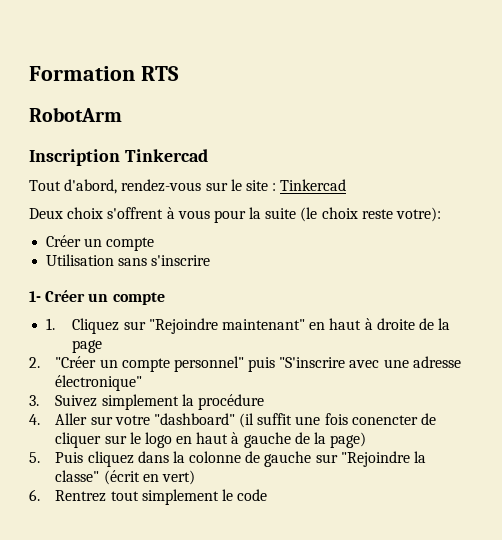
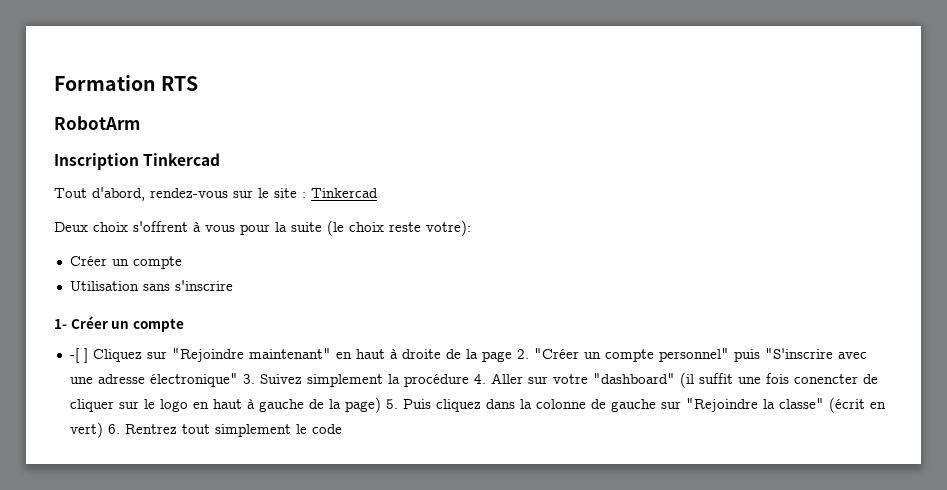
[46,318,56,330] 1. -> [69,348,88,363] -[ ]
(103, 346) // -> (512, 356) none
(143, 383) // -> (238, 380) none
(264, 402) // -> (469, 380) none
(367, 440) // -> (381, 405) none
(195, 477) // -> (103, 430) none

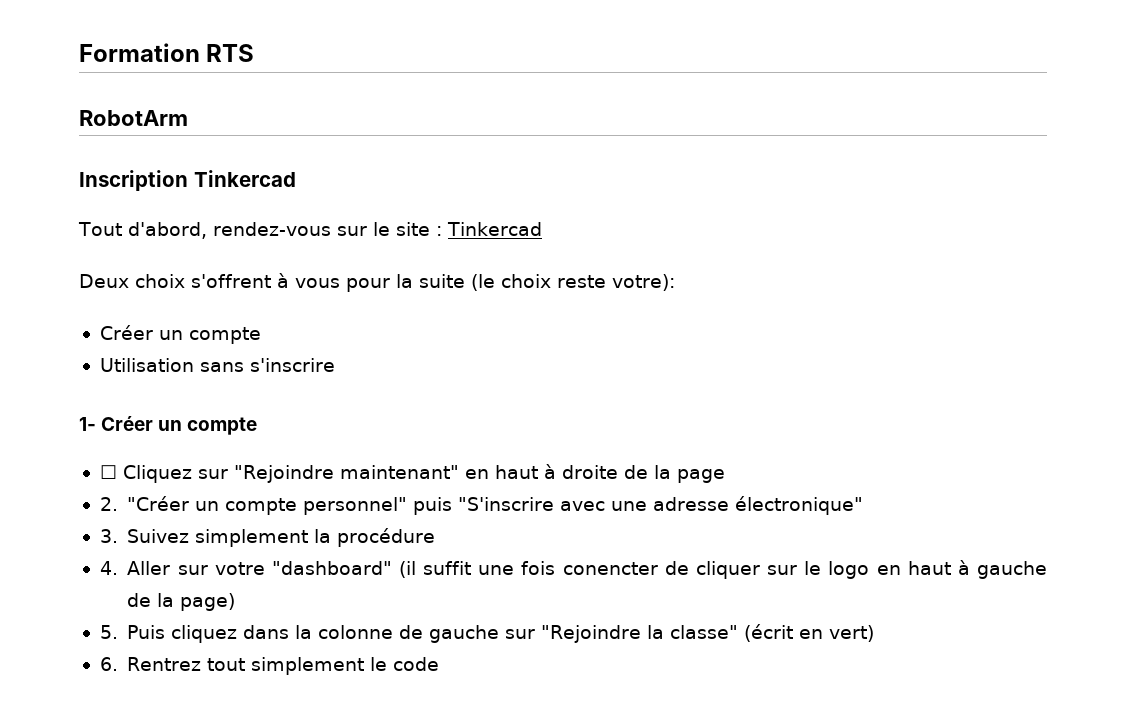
[69,348,88,363] -[ ] -> [99,465,117,479] ☐
(512, 356) none -> (725, 476) //
(238, 380) none -> (864, 505) //
(469, 380) none -> (436, 537) //
(381, 405) none -> (236, 602) //
(103, 430) none -> (875, 633) //

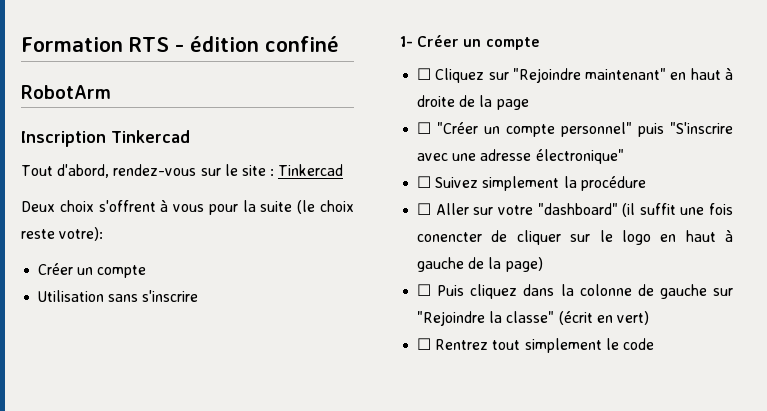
(255, 53) none -> [174,36,339,52] - édition confiné
[99,497,118,511] 2. -> [417,122,432,134] ☐
[99,529,118,543] 3. -> [417,176,432,188] ☐
[99,561,118,575] 4. -> [417,203,432,215] ☐
[99,625,118,639] 5. -> [417,284,432,296] ☐
[99,657,118,671] 6. -> [417,338,432,350] ☐

